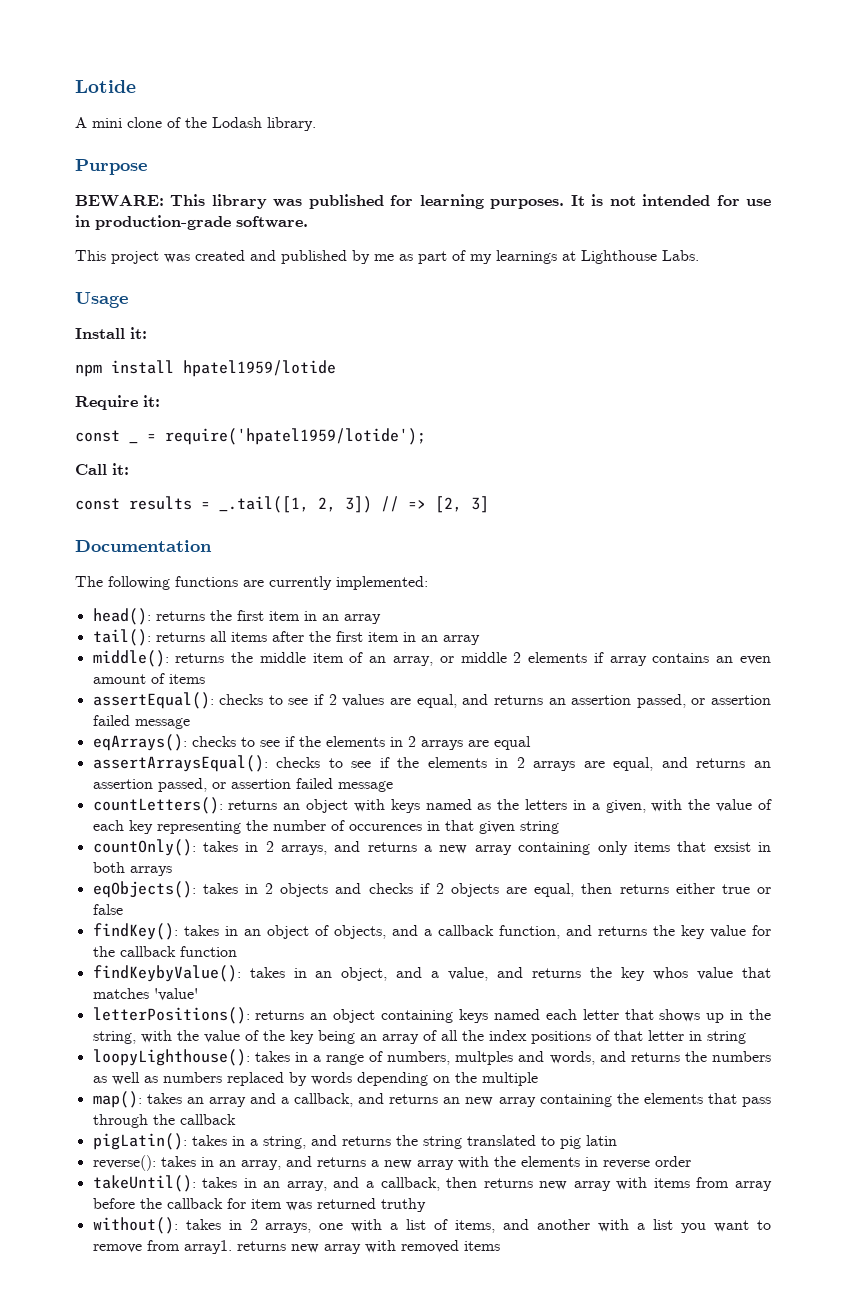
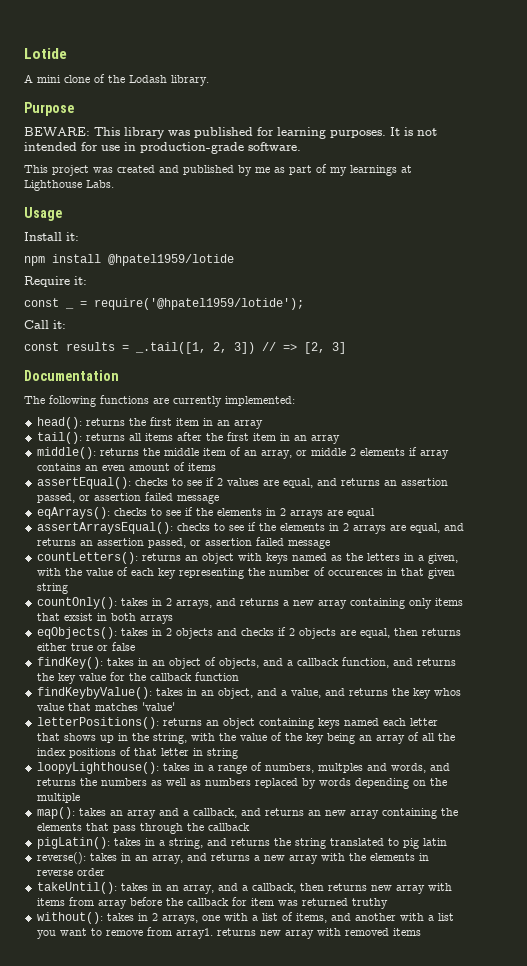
[183,360,336,377] hpatel1959/lotide -> [108,254,234,266] @hpatel1959/lotide
[165,428,426,445] require('hpatel1959/lotide'); -> [94,298,304,310] require('@hpatel1959/lotide');

